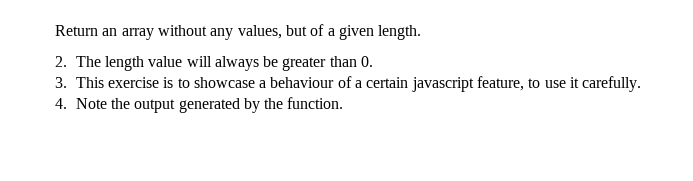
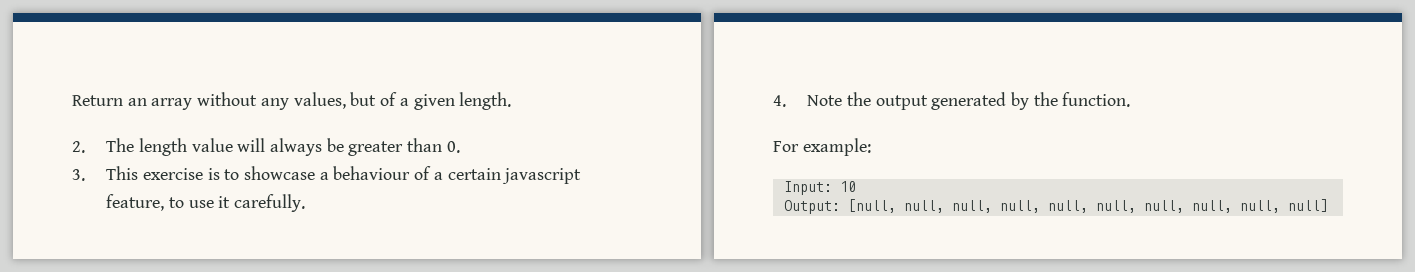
(344, 103) none -> [773,138,871,156] [783,181,856,195] [783,199,1328,214] // For example: // Input: 10 // Output: [null, null, null, null, null, null, null, null, null, null]

